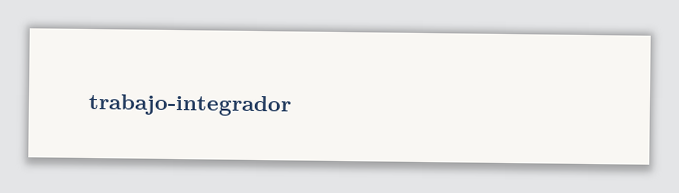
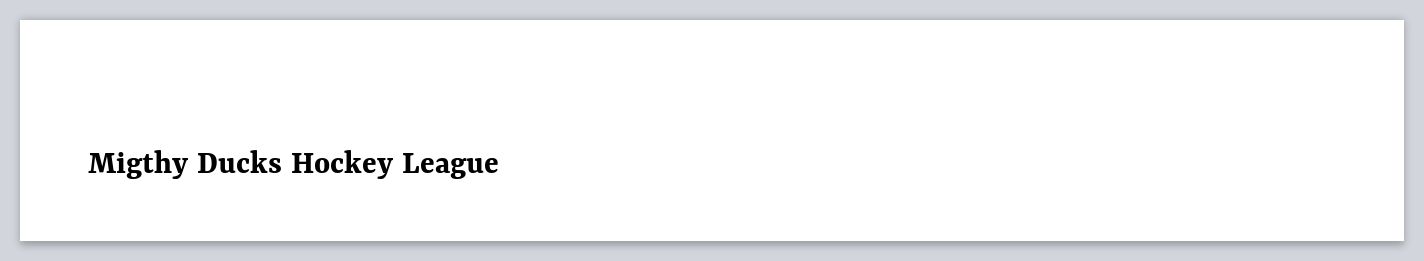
[88,93,291,117] trabajo-integrador -> [88,150,500,179] Migthy Ducks Hockey League

